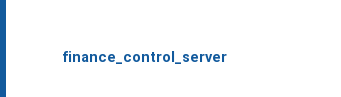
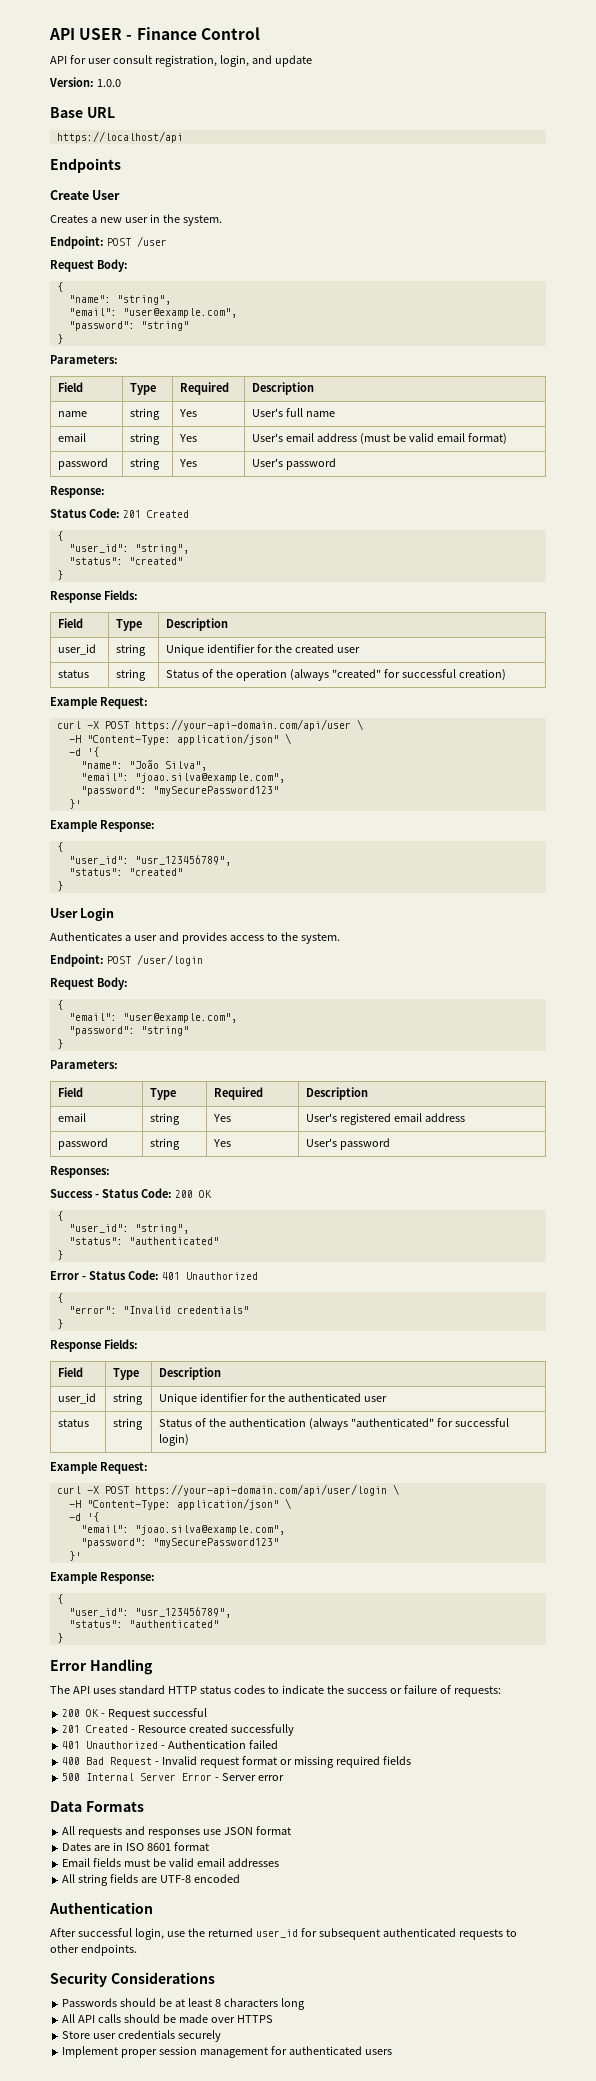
[62,51,227,64] finance_control_server -> [49,27,260,40] [50,55,312,67] [49,77,121,87] [50,107,115,118] [56,131,183,143] [50,158,121,173] [50,190,121,200] [50,214,222,226] [50,236,167,249] [50,259,128,272] [56,282,63,292] [68,295,171,305] [68,308,237,318] [68,321,189,331] [56,334,63,344] [50,355,118,364] [58,382,84,392] [130,383,157,395] [180,382,230,395] [252,382,315,395] [58,411,88,417] [130,408,161,420] [179,409,198,417] [252,408,336,417] [58,433,87,442] [130,433,161,445] [179,434,198,442] [252,433,508,445] [58,458,109,470] [130,458,161,470] [179,459,198,467] [252,458,337,470] [50,486,105,498] [50,508,189,518] [56,531,63,541] [68,544,189,554] [68,557,183,565] [56,570,63,580] [50,590,138,603] [58,618,84,628] [116,619,143,631] [166,618,229,631] [58,644,97,655] [116,644,147,656] [166,644,361,656] [58,670,90,678] [116,669,147,681] [166,669,506,681] [50,697,148,709] [56,719,363,731] [68,733,291,745] [68,747,99,757] [80,760,207,771] [80,773,285,783] [80,786,279,796] [68,799,81,809] [50,820,155,832] [56,842,63,852] [68,855,231,866] [68,868,183,876] [56,881,63,891] [50,908,115,921] [50,932,340,944] [50,954,203,967] [50,977,128,990] [56,1000,63,1010] [68,1013,237,1023] [68,1026,189,1036] [56,1039,63,1049] [50,1060,118,1069] [58,1087,84,1097] [150,1088,177,1100] [214,1087,264,1100] [306,1087,369,1100] [58,1113,87,1122] [150,1113,181,1125] [213,1114,232,1122] [306,1113,466,1125] [58,1138,109,1150] [150,1138,181,1150] [213,1139,232,1147] [306,1138,391,1150] [50,1166,110,1178] [50,1188,212,1198] [56,1211,63,1221] [68,1224,189,1234] [68,1237,219,1245] [56,1250,63,1260] [50,1270,258,1280] [56,1293,63,1303] [68,1306,249,1314] [56,1319,63,1329] [50,1339,138,1352] [58,1367,84,1377] [113,1368,140,1380] [159,1367,222,1380] [58,1393,97,1404] [113,1393,144,1405] [159,1393,388,1405] [58,1419,90,1427] [113,1418,144,1430] [159,1418,510,1430] [159,1434,190,1446] [50,1462,148,1474] [56,1484,399,1496] [68,1498,291,1510] [68,1512,99,1522] [80,1525,285,1535] [80,1538,279,1548] [68,1551,81,1561] [50,1572,155,1584] [56,1594,63,1604] [68,1607,231,1618] [68,1620,219,1628] [56,1633,63,1643] [50,1659,153,1675] [50,1685,501,1697] [62,1708,208,1720] [62,1724,294,1736] [62,1740,279,1749] [62,1756,411,1768] [62,1773,285,1781] [50,1801,144,1812] [62,1826,291,1838] [62,1842,209,1851] [62,1858,279,1867] [62,1874,240,1886] [49,1902,153,1914] [50,1928,517,1940] [50,1944,137,1956] [50,1972,215,1987] [62,1998,305,2010] [62,2014,273,2023] [62,2030,222,2042] [62,2046,392,2058] API USER - Finance Control // API for user consult registration, login, and update // Version: 1.0.0 // Base URL // https://localhost/api // Endpoints // Create User // Creates a new user in the system. // Endpoint: POST /user // Request Body: // { // "name": "string", // "email": "user@example.com", // "password": "string" // } // Parameters: // Field | Type | Required | Description // name | string | Yes | User's full name // email | string | Yes | User's email address (must be valid email format) // password | string | Yes | User's password // Response: // Status Code: 201 Created // { // "user_id": "string", // "status": "created" // } // Response Fields: // Field | Type | Description // user_id | string | Unique identifier for the created user // status | string | Status of the operation (always "created" for successful creation) // Example Request: // curl -X POST https://your-api-domain.com/api/user \ // -H "Content-Type: application/json" \ // -d '{ // "name": "João Silva", // "email": "joao.silva@example.com", // "password": "mySecurePassword123" // }' // Example Response: // { // "user_id": "usr_123456789", // "status": "created" // } // User Login // Authenticates a user and provides access to the system. // Endpoint: POST /user/login // Request Body: // { // "email": "user@example.com", // "password": "string" // } // Parameters: // Field | Type | Required | Description // email | string | Yes | User's registered email address // password | string | Yes | User's password // Responses: // Success - Status Code: 200 OK // { // "user_id": "string", // "status": "authenticated" // } // Error - Status Code: 401 Unauthorized // { // "error": "Invalid credentials" // } // Response Fields: // Field | Type | Description // user_id | string | Unique identifier for the authenticated user // status | string | Status of the authentication (always "authenticated" for successful login) // Example Request: // curl -X POST https://your-api-domain.com/api/user/login \ // -H "Content-Type: application/json" \ // -d '{ // "email": "joao.silva@example.com", // "password": "mySecurePassword123" // }' // Example Response: // { // "user_id": "usr_123456789", // "status": "authenticated" // } // Error Handling // The API uses standard HTTP status codes to indicate the success or failure of requests: // 200 OK - Request successful // 201 Created - Resource created successfully // 401 Unauthorized - Authentication failed // 400 Bad Request - Invalid request format or missing required fields // 500 Internal Server Error - Server error // Data Formats // All requests and responses use JSON format // Dates are in ISO 8601 format // Email fields must be valid email addresses // All string fields are UTF-8 encoded // Authentication // After successful login, use the returned user_id for subsequent authenticated requests to other endpoints. // Security Considerations // Passwords should be at least 8 characters long // All API calls should be made over HTTPS // Store user credentials securely // Implement proper session management for authenticated users

